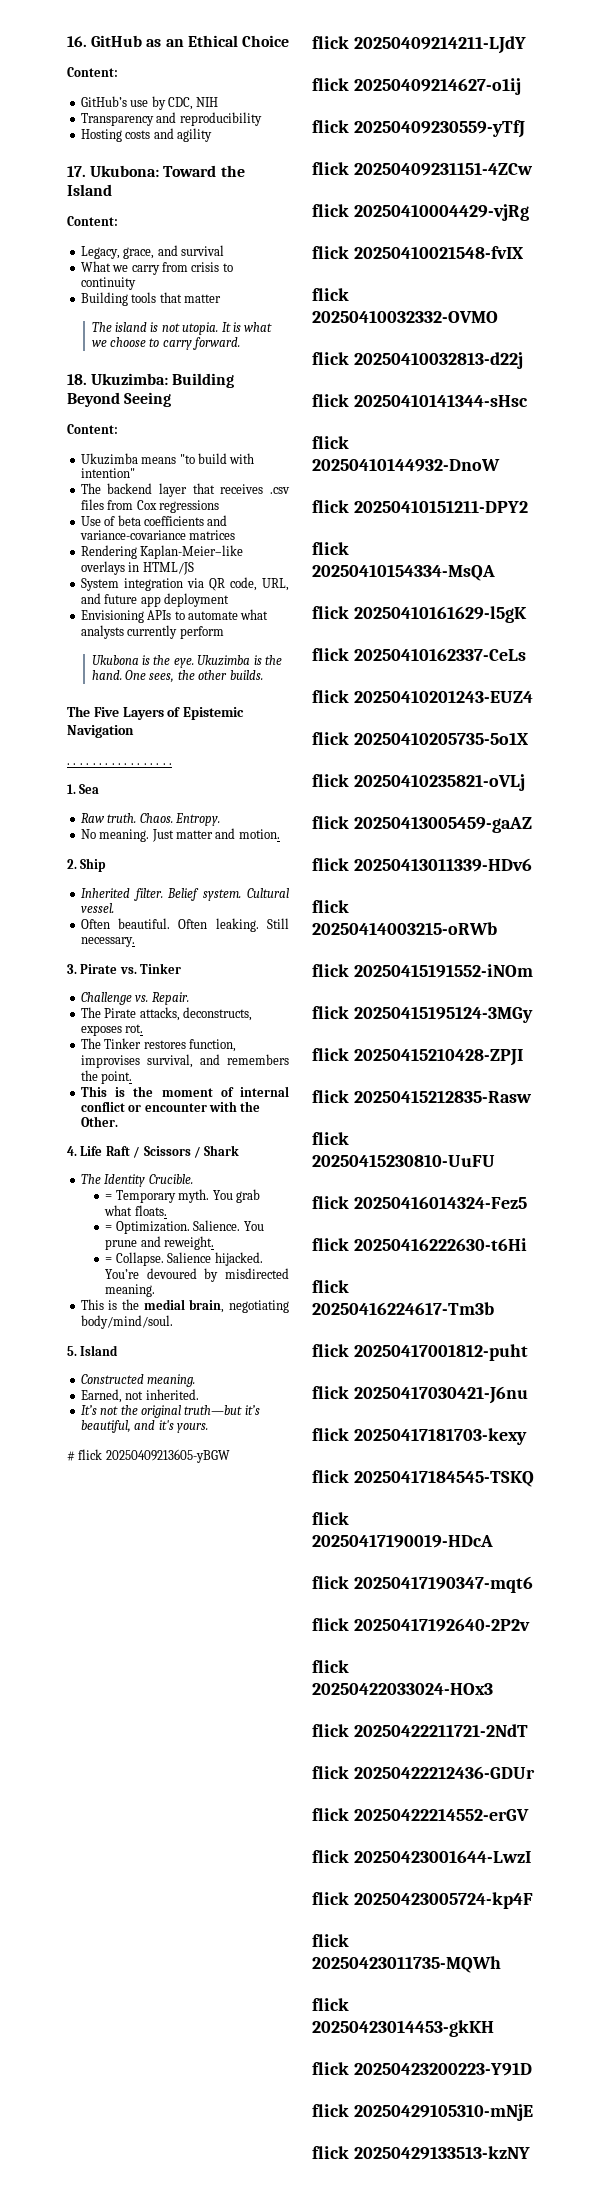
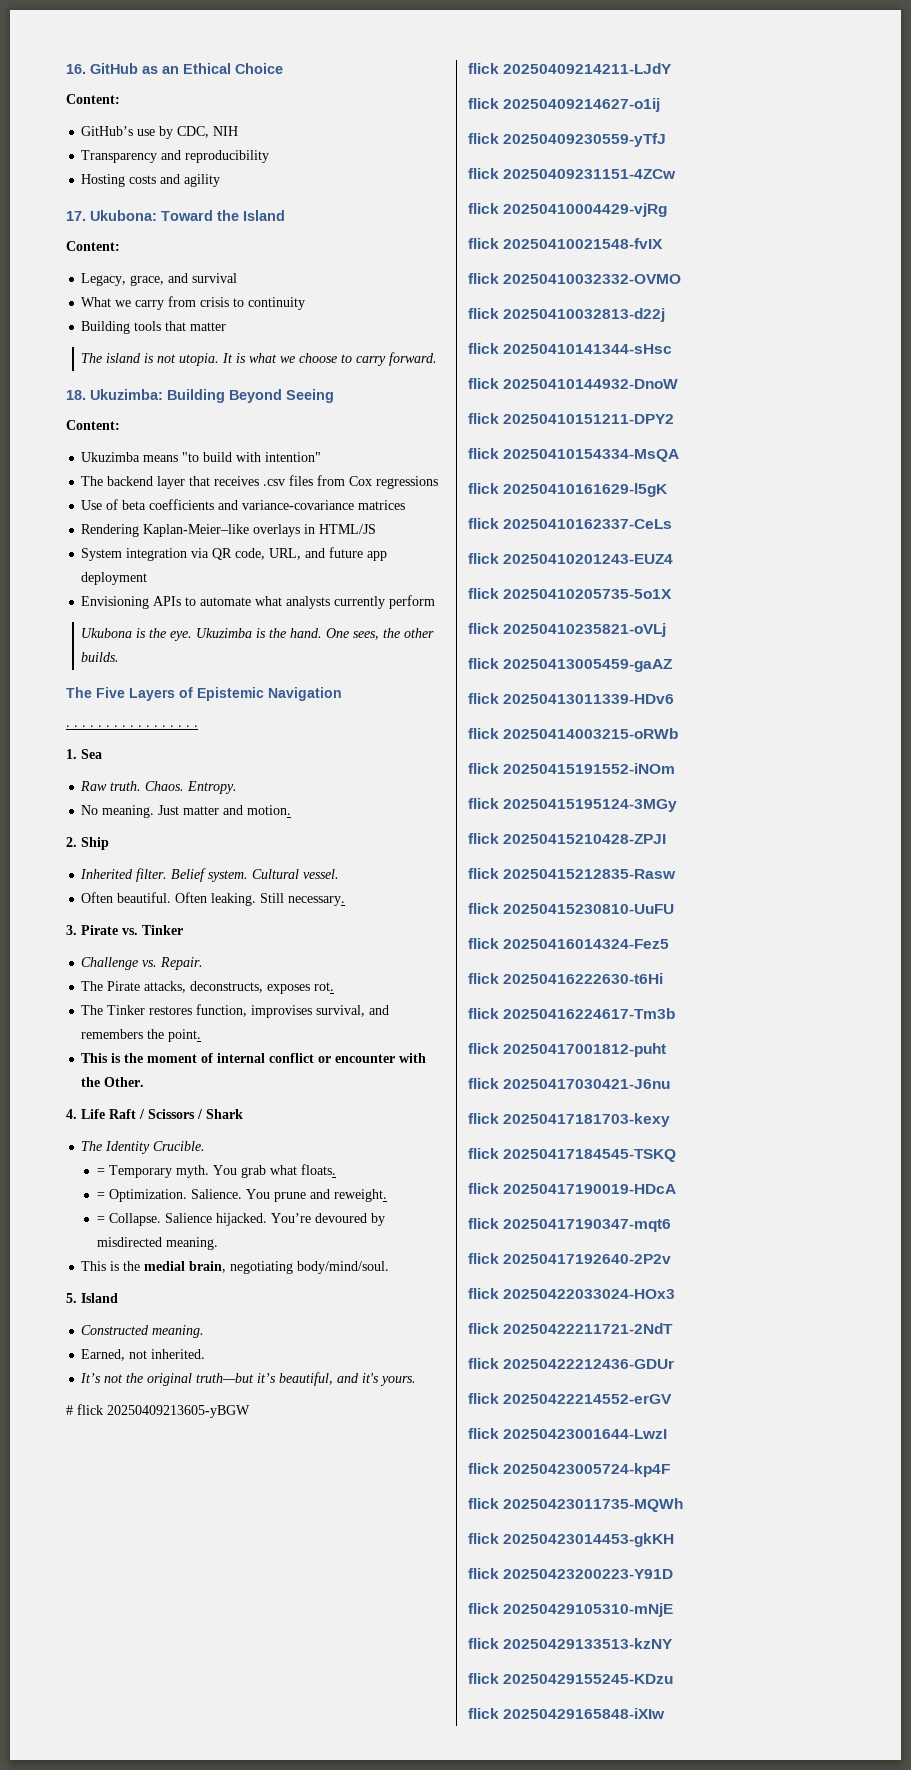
(530, 2153) none -> [468,1673,674,1684] [468,1708,666,1719] // flick 20250429155245-KDzu // flick 20250429165848-iXIw

